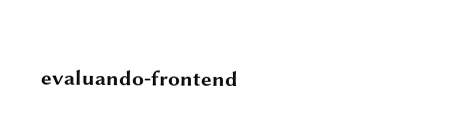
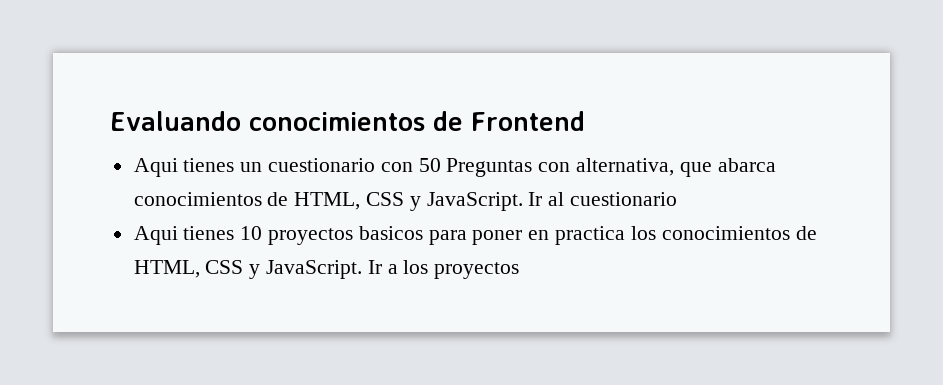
[40,69,238,87] evaluando-frontend -> [110,111,585,131] [133,158,776,177] [133,192,678,211] [133,226,817,245] [133,260,520,279] Evaluando conocimientos de Frontend // Aqui tienes un cuestionario con 50 Preguntas con alternativa, que abarca conocimientos de HTML, CSS y JavaScript. Ir al cuestionario // Aqui tienes 10 proyectos basicos para poner en practica los conocimientos de HTML, CSS y JavaScript. Ir a los proyectos

